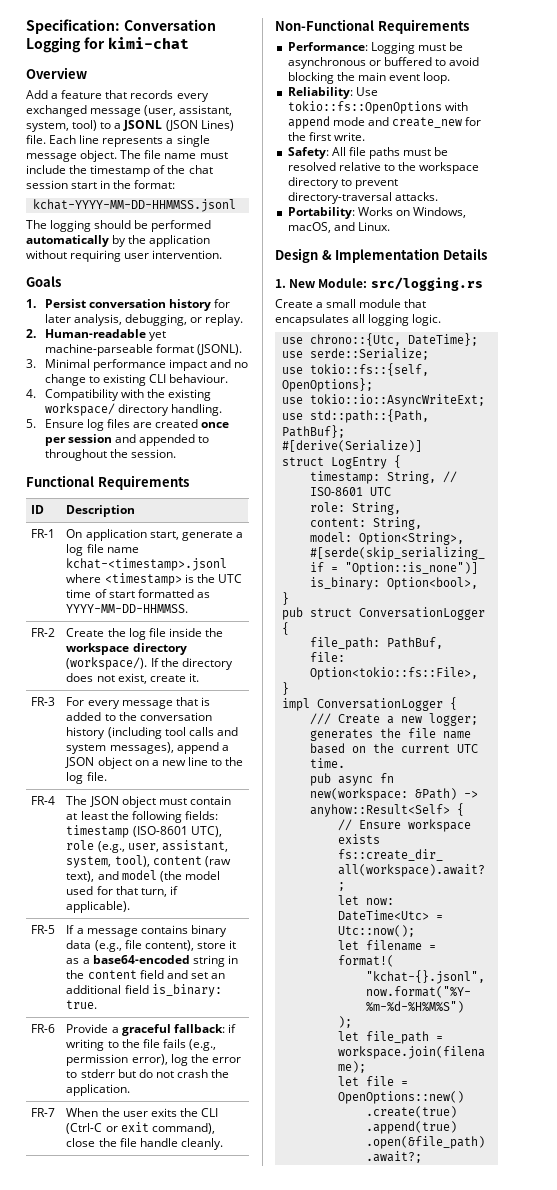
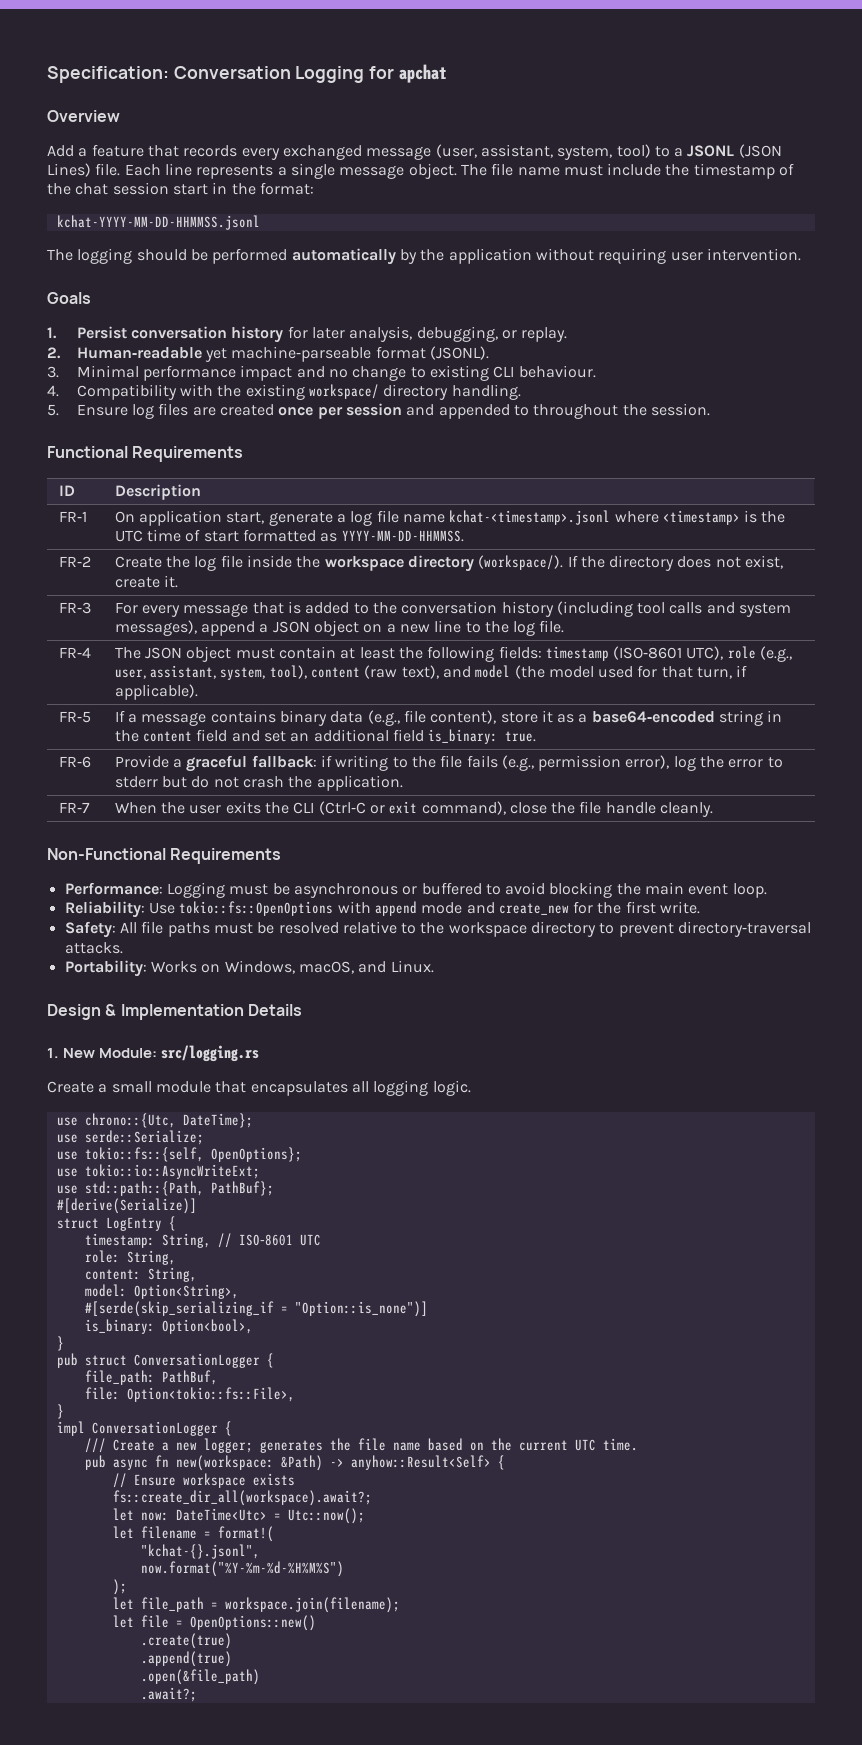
[107,37,189,49] kimi-chat -> [398,64,447,83] apchat

